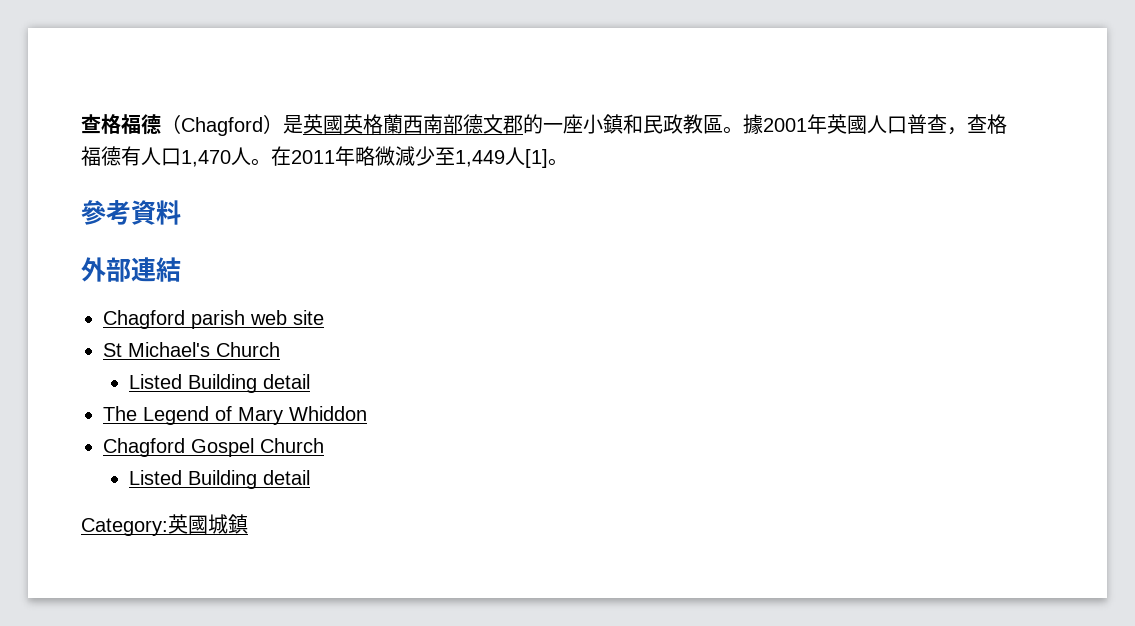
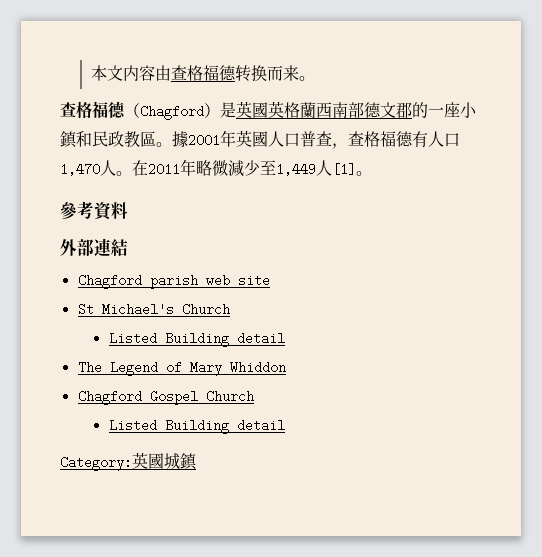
(81, 124) none -> [91,65,316,82] 本文内容由查格福德转换而来。 //

